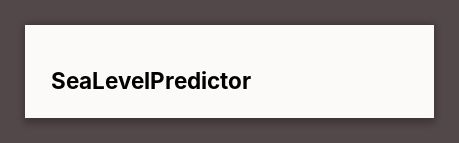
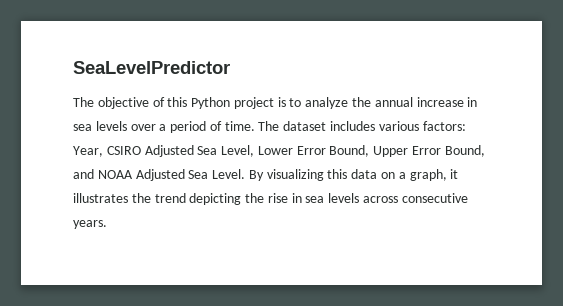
(251, 80) none -> [73,97,478,109] [73,121,466,133] [73,145,485,157] [73,169,459,181] [73,193,468,205] [73,220,107,229] // The objective of this Python project is to analyze the annual increase in sea levels over a period of time. The dataset includes various factors: Year, CSIRO Adjusted Sea Level, Lower Error Bound, Upper Error Bound, and NOAA Adjusted Sea Level. By visualizing this data on a graph, it illustrates the trend depicting the rise in sea levels across consecutive years.

